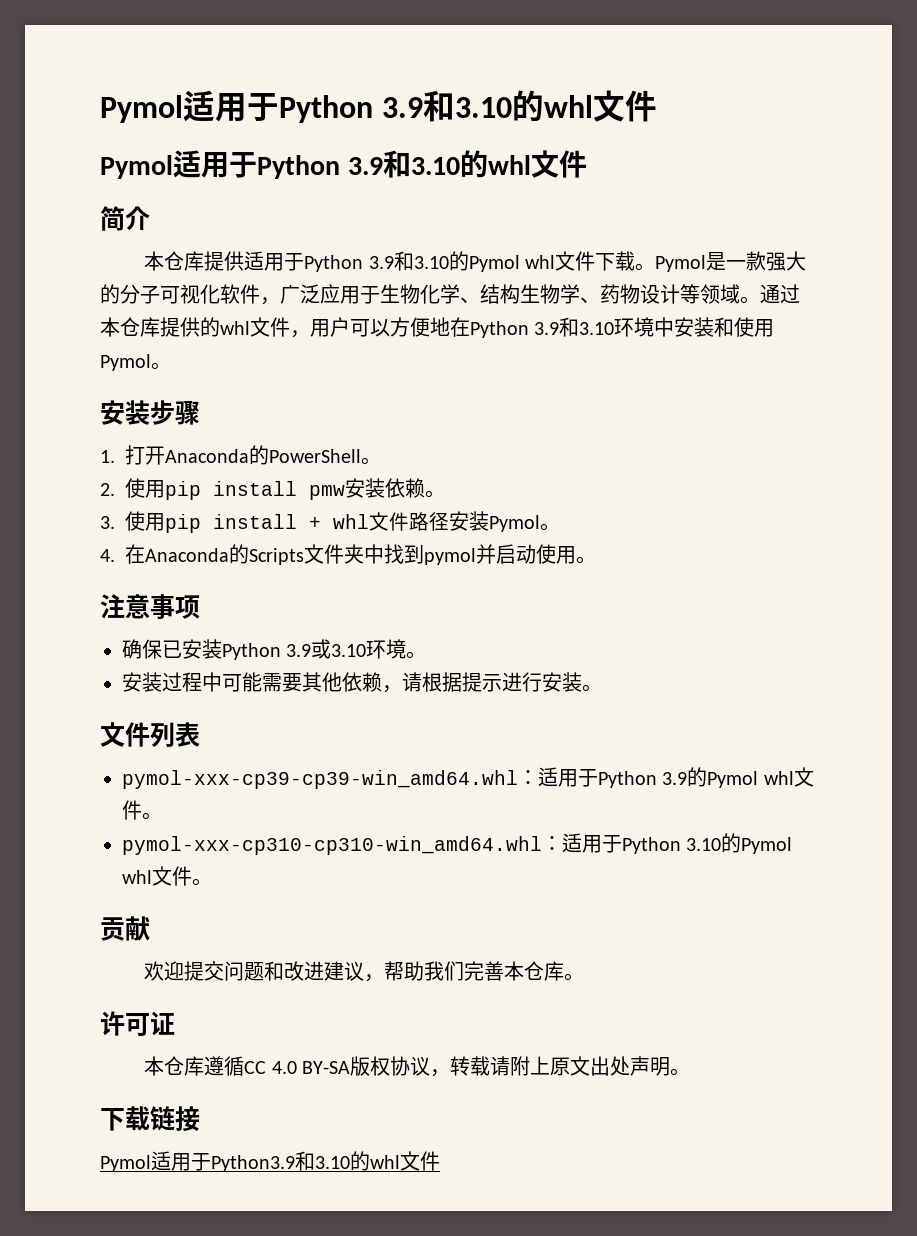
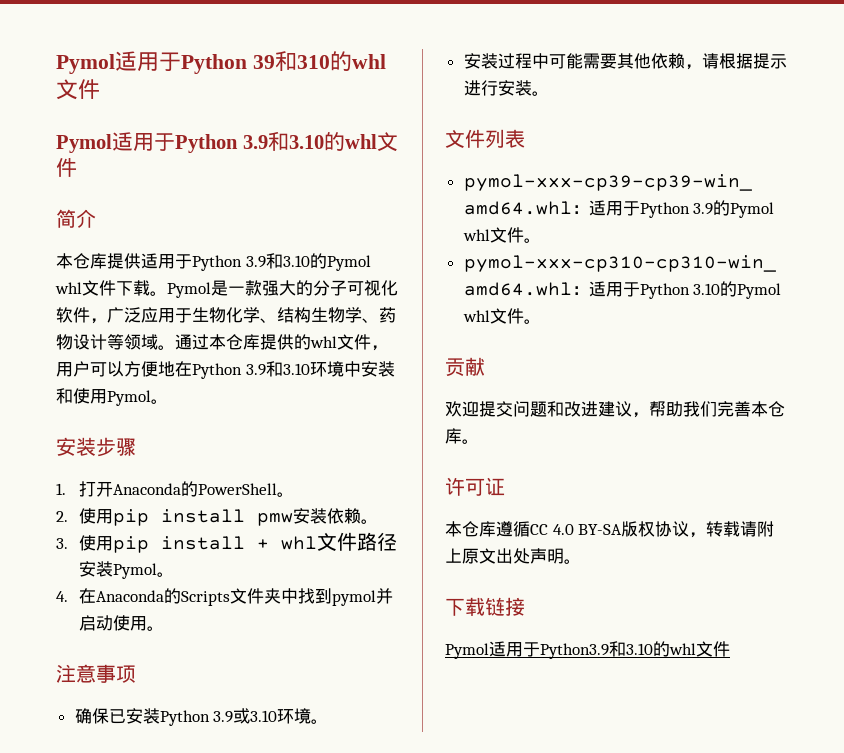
[100,90,512,123] Pymol适用于Python 3.9和3.10 -> [56,51,330,74] Pymol适用于Python 39和310

